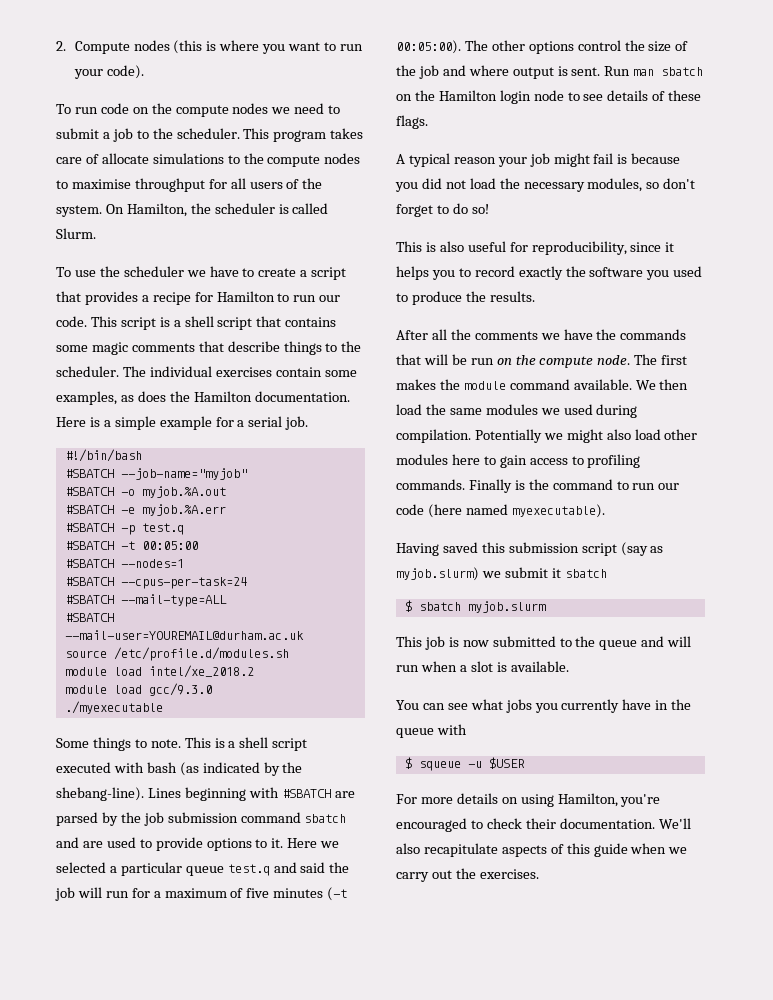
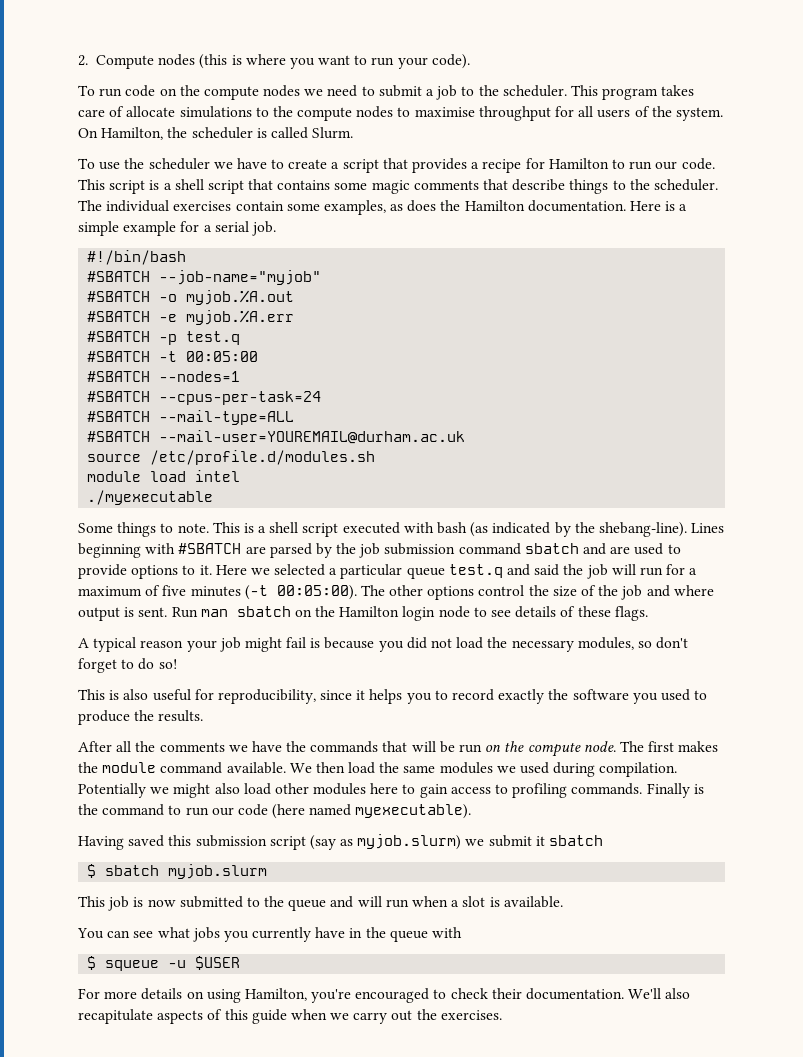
[148,665,254,678] [64,683,212,696] intel/xe_2018.2 // module load gcc/9.3.0 -> [195,470,241,482] intel

